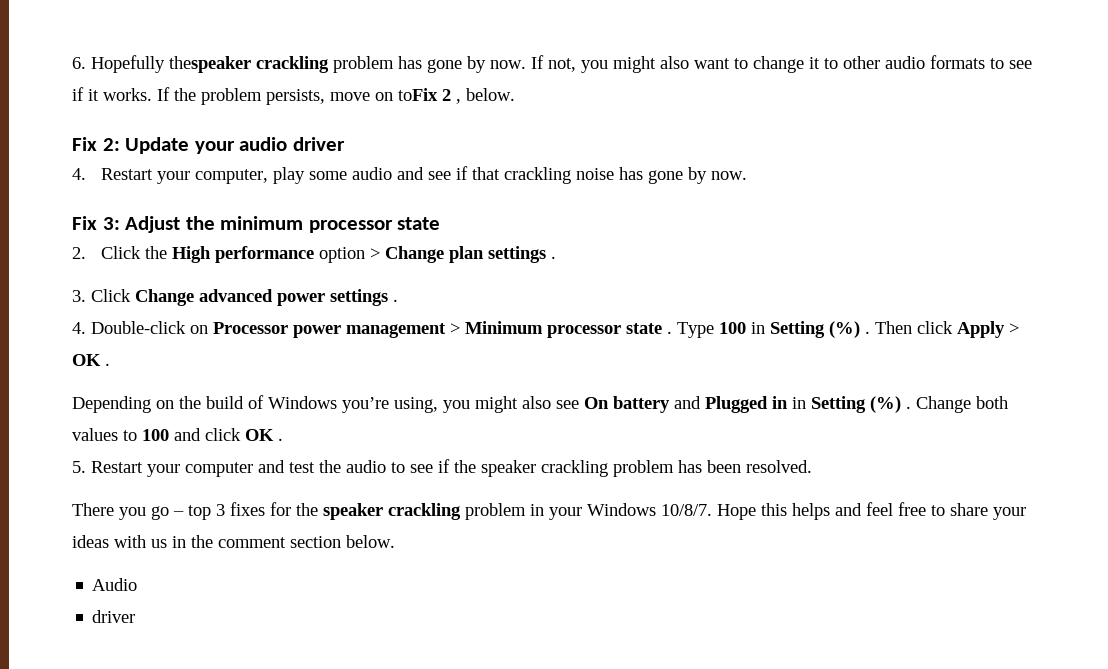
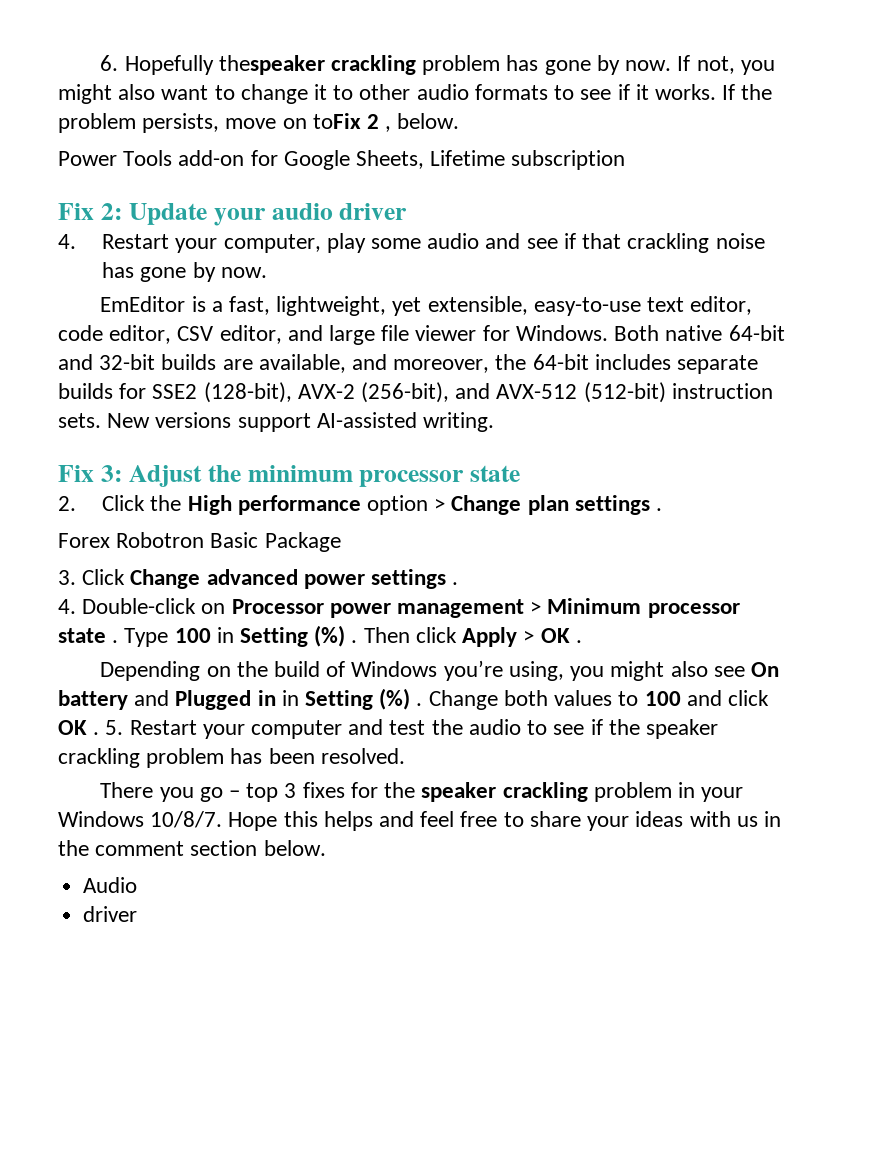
(515, 94) none -> [58,150,626,170] // Power Tools add-on for Google Sheets, Lifetime subscription
(748, 175) none -> [100,296,753,316] [58,325,785,345] [58,354,759,374] [58,382,773,403] [58,412,495,432] // EmEditor is a fast, lightweight, yet extensible, easy-to-use text editor, code editor, CSV editor, and large file viewer for Windows. Both native 64-bit and 32-bit builds are available, and moreover, the 64-bit includes separate builds for SSE2 (128-bit), AVX-2 (256-bit), and AVX-512 (512-bit) instruction sets. New versions support AI-assisted writing.
(557, 257) none -> [58,532,341,552] // Forex Robotron Basic Package
(283, 439) // -> (100, 733) none

